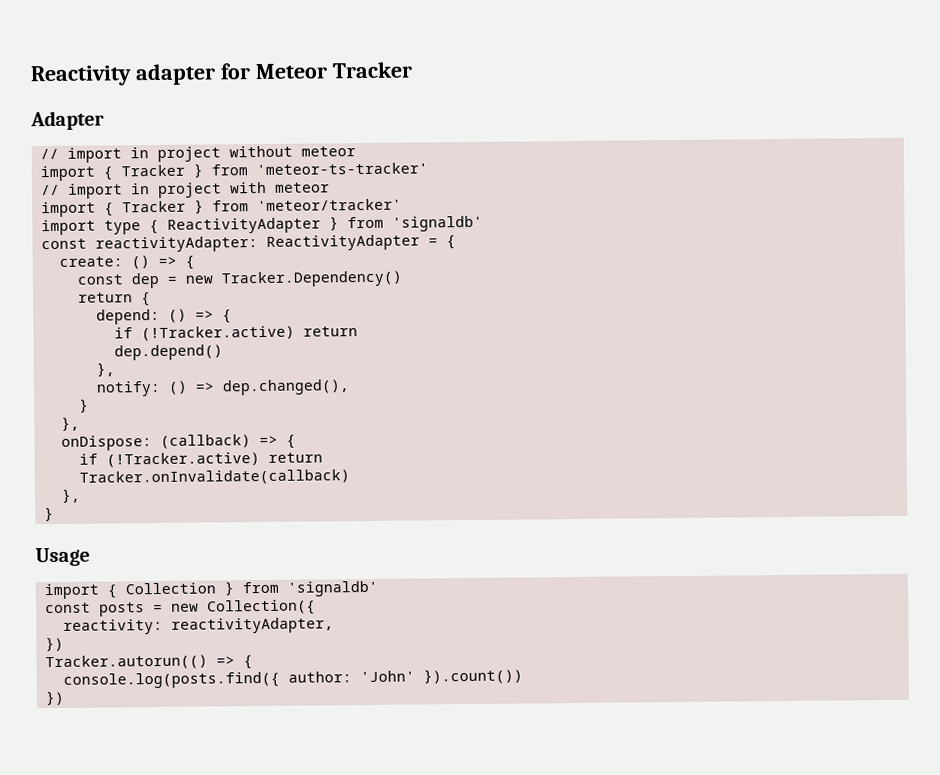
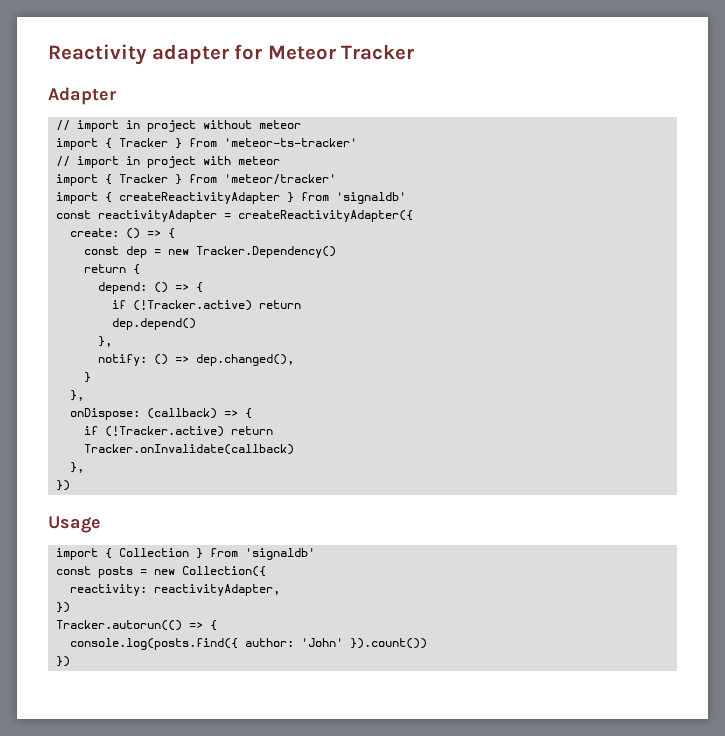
[104,215,484,235] [41,234,457,253] type { ReactivityAdapter } from 'signaldb' // const reactivityAdapter: ReactivityAdapter = { -> [104,192,406,204] [55,210,413,222] { createReactivityAdapter } from 'signaldb' // const reactivityAdapter = createReactivityAdapter({
[44,506,55,522] } -> [55,480,70,491] })

